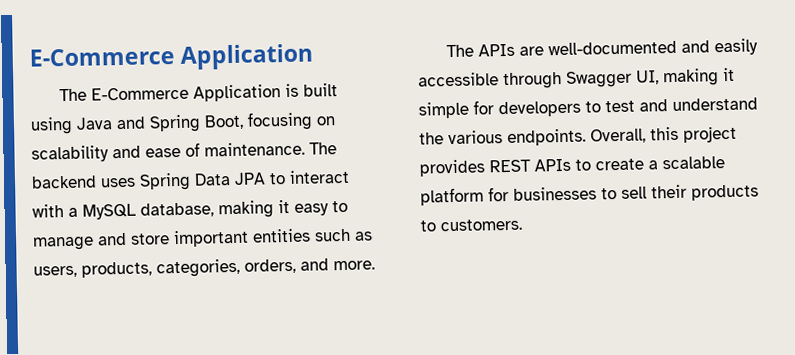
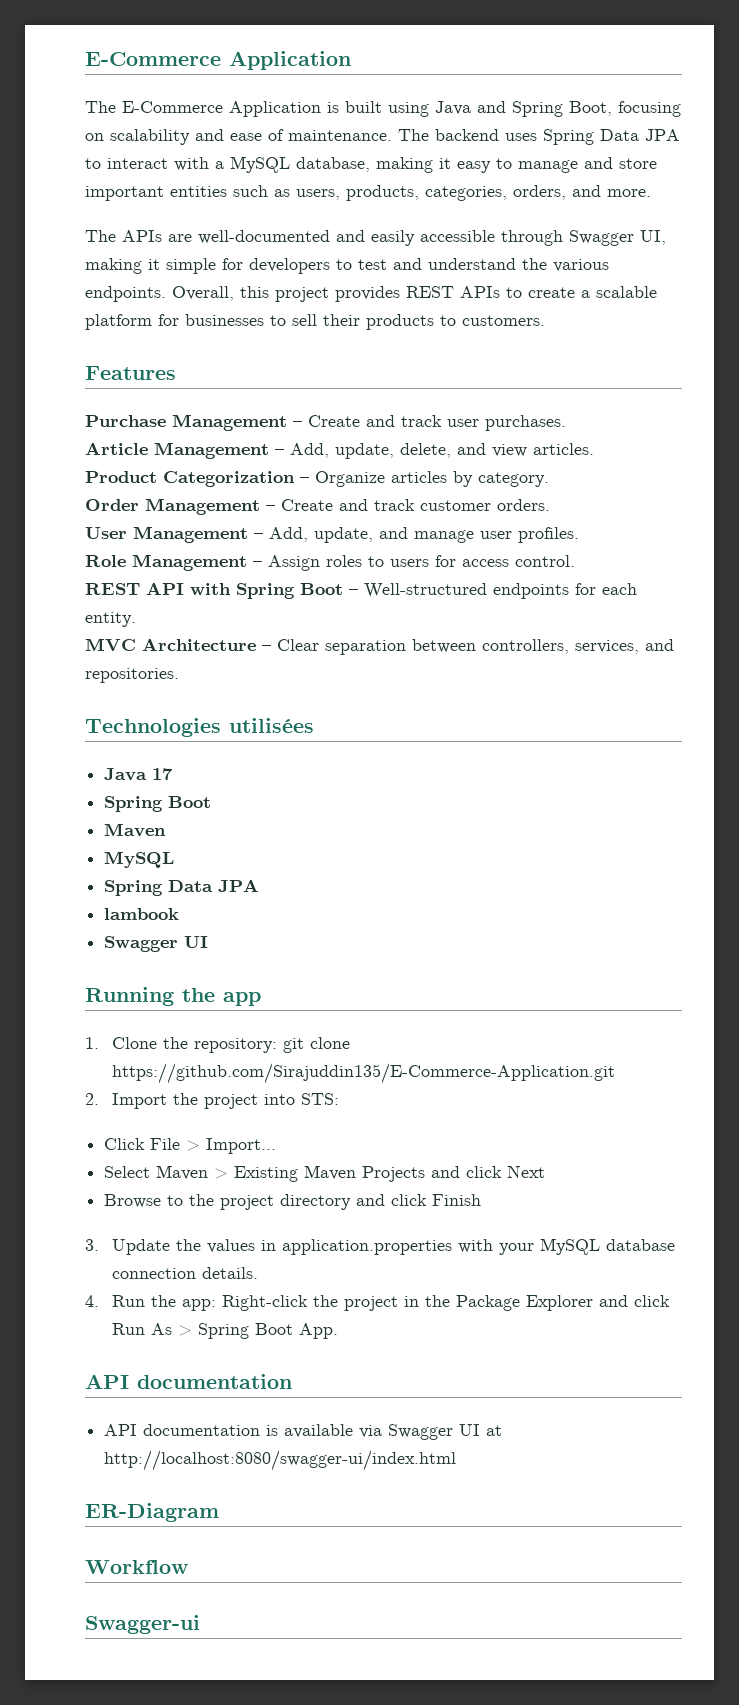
(522, 225) none -> [85,366,176,380] [85,414,566,431] [85,442,594,459] [85,471,549,487] [85,498,550,515] [85,526,579,543] [85,554,575,571] [85,582,637,599] [85,612,136,627] [85,638,674,655] [85,668,179,683] [85,718,314,737] [104,768,174,781] [104,796,212,812] [104,823,167,837] [104,851,175,868] [104,879,260,896] [104,908,180,920] [104,936,209,952] [85,987,261,1006] [85,1037,351,1053] [112,1063,616,1084] [85,1093,340,1109] [104,1138,277,1154] [104,1165,546,1182] [104,1194,482,1210] [85,1238,676,1255] [112,1267,259,1279] [85,1295,671,1311] [112,1323,339,1339] [85,1374,292,1389] [104,1424,503,1440] [104,1450,457,1471] [85,1503,219,1522] [85,1560,188,1574] [85,1615,200,1634] // Features // Purchase Management – Create and track user purchases. // Article Management – Add, update, delete, and view articles. // Product Categorization – Organize articles by category. // Order Management – Create and track customer orders. // User Management – Add, update, and manage user profiles. // Role Management – Assign roles to users for access control. // REST API with Spring Boot – Well-structured endpoints for each entity. // MVC Architecture – Clear separation between controllers, services, and repositories. // Technologies utilisées // Java 17 // Spring Boot // Maven // MySQL // Spring Data JPA // lambook // Swagger UI // Running the app // 1. Clone the repository: git clone https://github.com/Sirajuddin135/E-Commerce-Application.git // 2. Import the project into STS: // Click File > Import... // Select Maven > Existing Maven Projects and click Next // Browse to the project directory and click Finish // 3. Update the values in application.properties with your MySQL database connection details. // 4. Run the app: Right-click the project in the Package Explorer and click Run As > Spring Boot App. // API documentation // API documentation is available via Swagger UI at http://localhost:8080/swagger-ui/index.html // ER-Diagram // Workflow // Swagger-ui

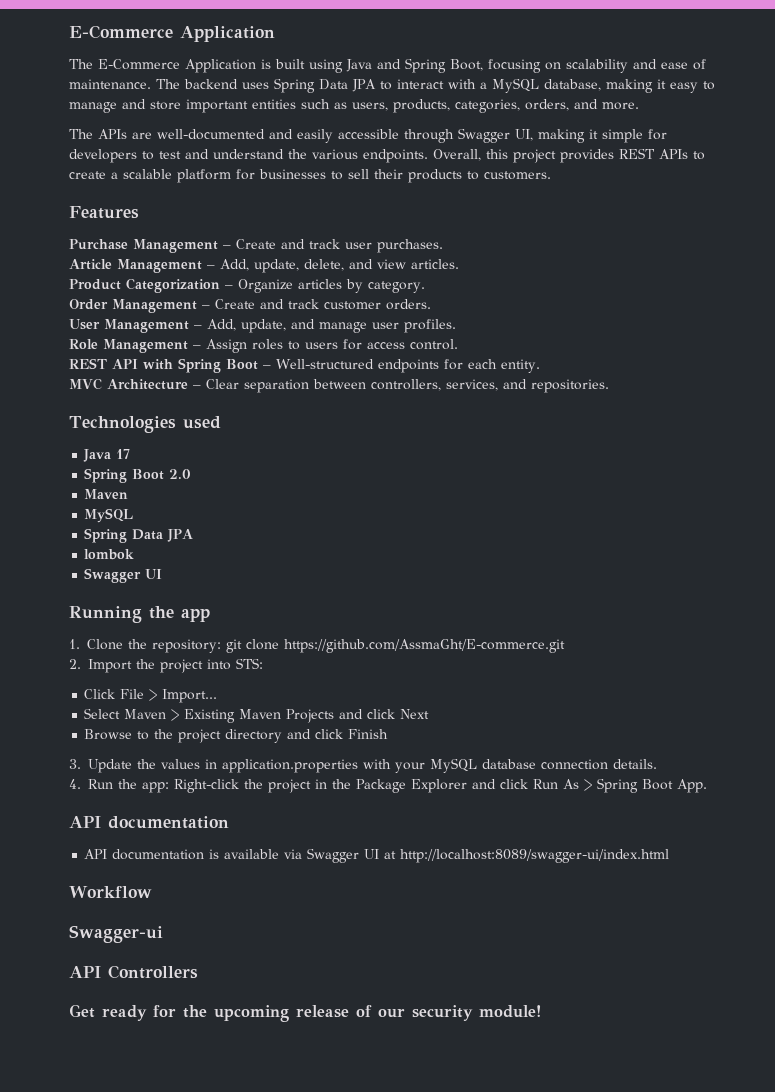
[229,718,314,733] utilisées -> [182,416,221,429] used
(212, 802) none -> [169,469,192,479] 2.0
[104,908,180,920] lambook -> [84,549,135,560] lombok
[112,1063,616,1084] https://github.com/Sirajuddin135/E-Commerce-Application.git -> [284,639,565,653] https://github.com/AssmaGht/E-commerce.git
[104,1450,457,1471] [85,1503,219,1522] http://localhost:8080/swagger-ui/index.html // ER-Diagram -> [400,849,670,863] http://localhost:8089/swagger-ui/index.html
(200, 1624) none -> [69,965,198,979] [69,1004,541,1022] // API Controllers // Get ready for the upcoming release of our security module!

